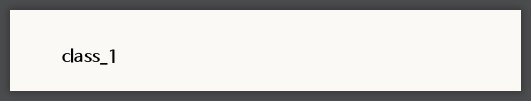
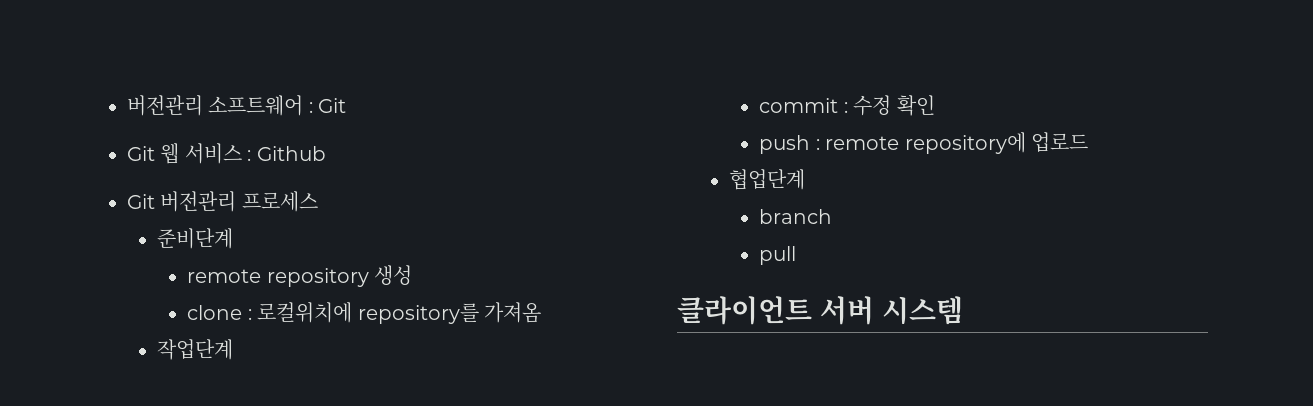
[62,48,118,65] class_1 -> [127,95,347,116] [127,143,326,164] [127,191,318,212] [157,228,234,249] [187,265,413,287] [187,302,542,324] [157,339,234,360] [759,95,935,116] [759,132,1089,154] [729,169,806,190] [759,209,833,224] [759,246,797,265] [677,296,963,325] 버전관리 소프트웨어 : Git // Git 웹 서비스 : Github // Git 버전관리 프로세스 // 준비단계 // remote repository 생성 // clone : 로컬위치에 repository를 가져옴 // 작업단계 // commit : 수정 확인 // push : remote repository에 업로드 // 협업단계 // branch // pull // 클라이언트 서버 시스템

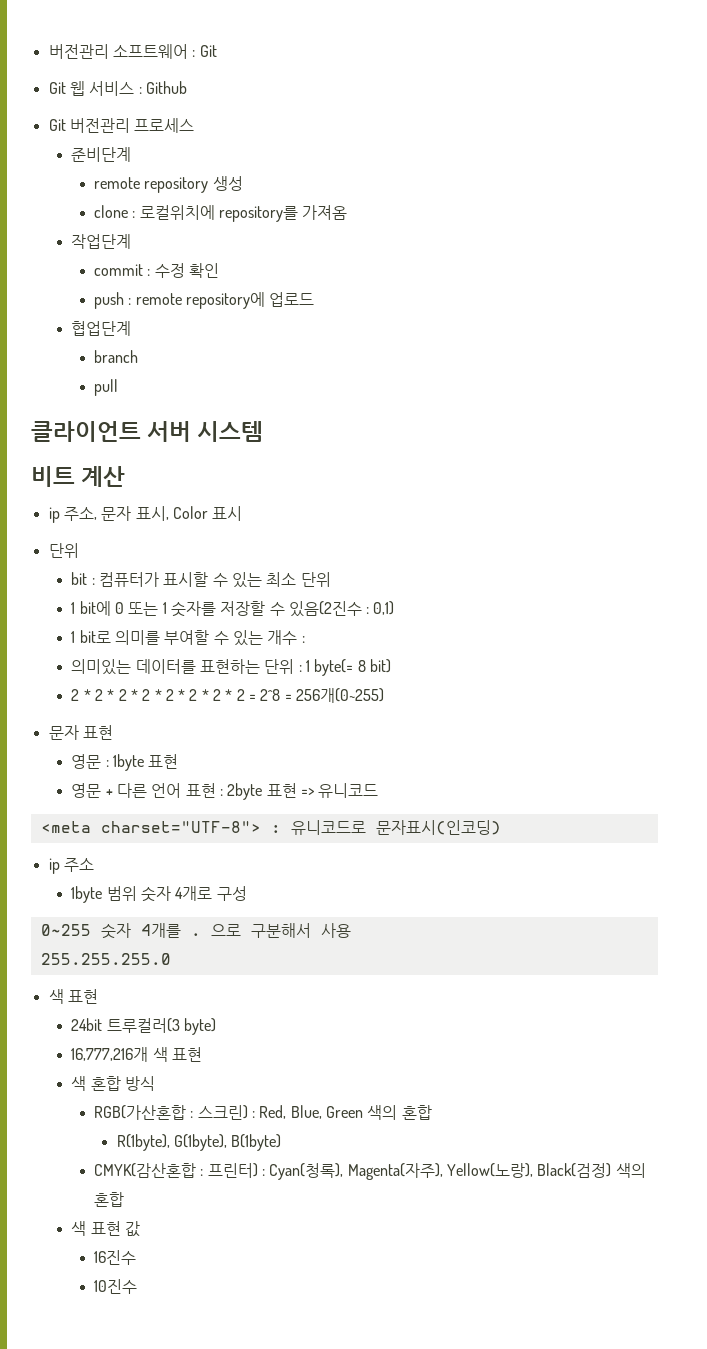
(963, 310) none -> [31,466,126,487] [48,506,243,523] [48,543,79,558] [71,572,331,588] [71,601,395,617] [71,630,305,646] [71,659,391,676] [71,688,385,703] [48,725,113,740] [71,754,179,771] [71,783,379,800] [40,820,501,835] [48,858,94,874] [71,886,247,903] [40,923,351,939] [40,953,171,965] [48,989,98,1004] [71,1018,216,1035] [71,1047,202,1062] [71,1076,155,1091] [93,1105,432,1120] [116,1134,282,1151] [93,1163,646,1180] [93,1192,124,1207] [71,1221,140,1237] [93,1250,136,1265] [93,1279,137,1294] // 비트 계산 // ip 주소, 문자 표시, Color 표시 // 단위 // bit : 컴퓨터가 표시할 수 있는 최소 단위 // 1 bit에 0 또는 1 숫자를 저장할 수 있음(2진수 : 0,1) // 1 bit로 의미를 부여할 수 있는 개수 : // 의미있는 데이터를 표현하는 단위 : 1 byte(= 8 bit) // 2 * 2 * 2 * 2 * 2 * 2 * 2 * 2 = 2^8 = 256개(0~255) // 문자 표현 // 영문 : 1byte 표현 // 영문 + 다른 언어 표현 : 2byte 표현 => 유니코드 // <meta charset="UTF-8"> : 유니코드로 문자표시(인코딩) // ip 주소 // 1byte 범위 숫자 4개로 구성 // 0~255 숫자 4개를 . 으로 구분해서 사용 // 255.255.255.0 // 색 표현 // 24bit 트루컬러(3 byte) // 16,777,216개 색 표현 // 색 혼합 방식 // RGB(가산혼합 : 스크린) : Red, Blue, Green 색의 혼합 // R(1byte), G(1byte), B(1byte) // CMYK(감산혼합 : 프린터) : Cyan(청록), Magenta(자주), Yellow(노랑), Black(검정) 색의 혼합 // 색 표현 값 // 16진수 // 10진수

